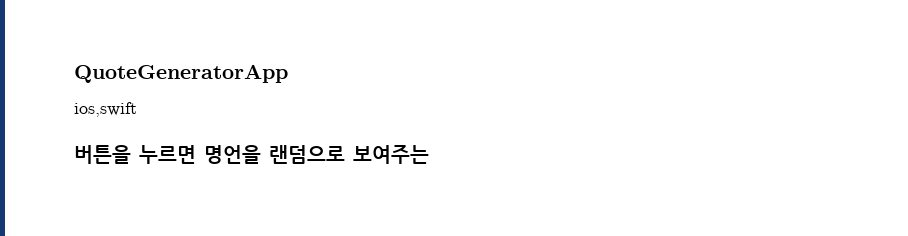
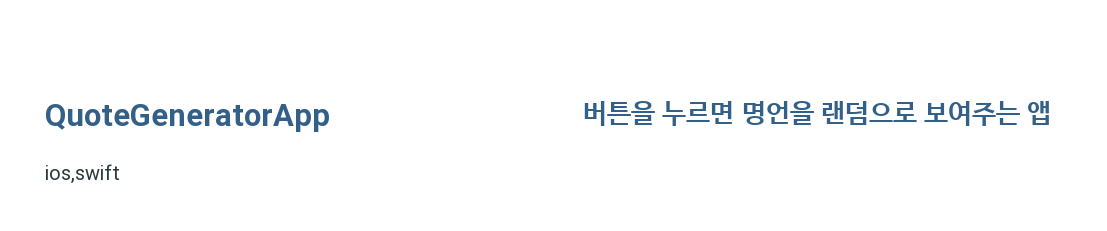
(429, 154) none -> [1027,101,1052,125] 앱

